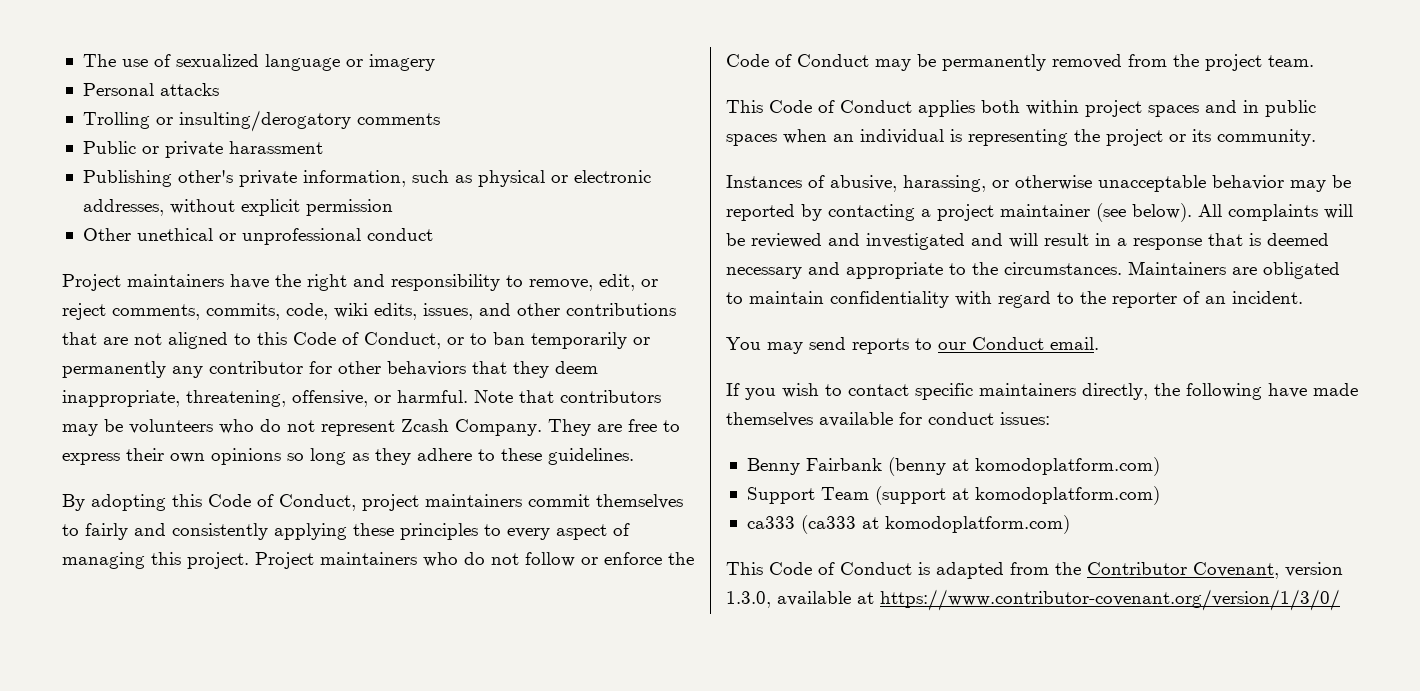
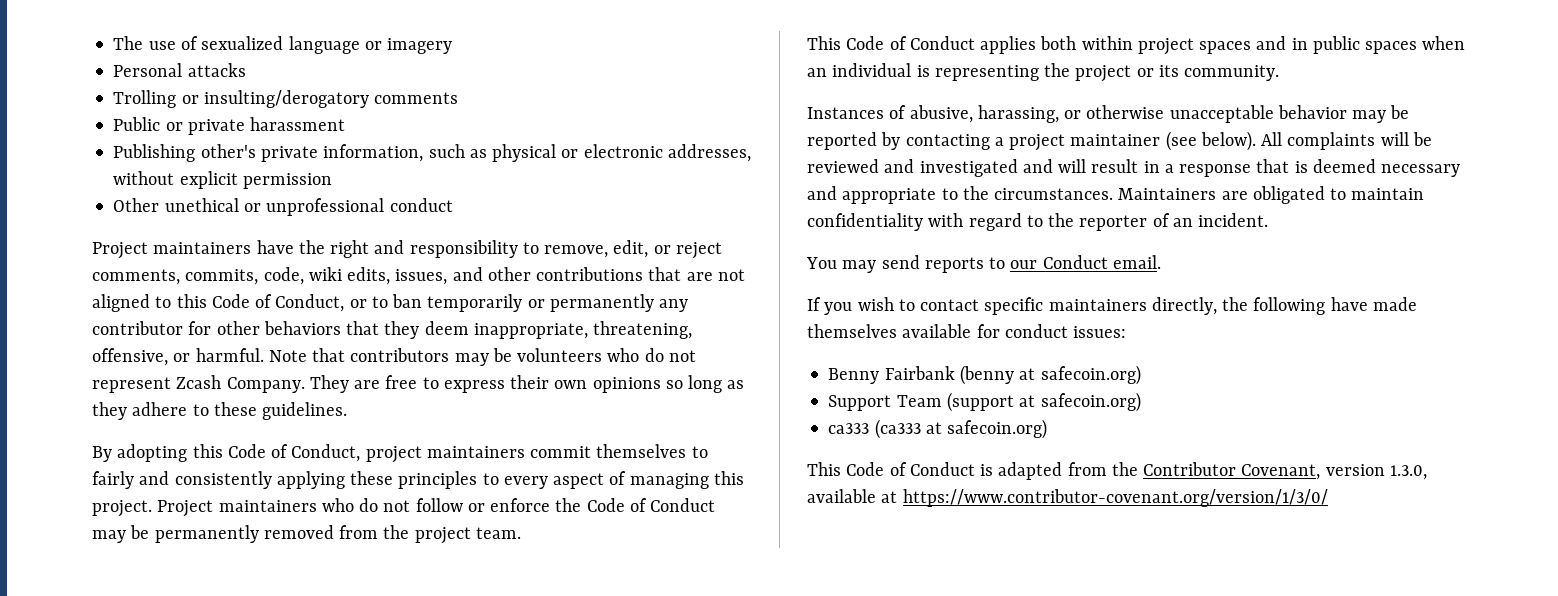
[974,457,1160,476] komodoplatform.com) -> [1040,365,1141,385] safecoin.org)
[974,486,1160,505] komodoplatform.com) -> [1040,392,1141,412] safecoin.org)
[884,515,1070,534] komodoplatform.com) -> [947,419,1048,439] safecoin.org)

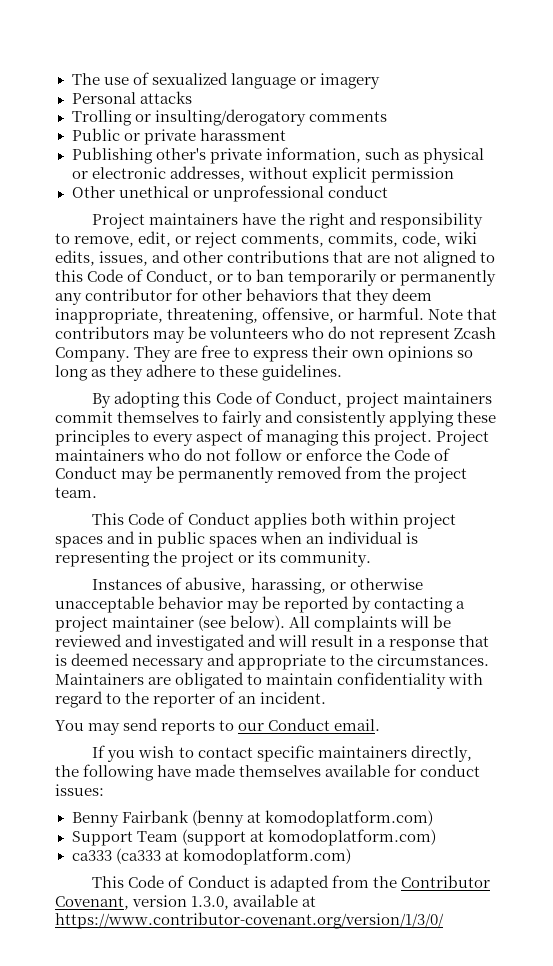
[1040,365,1141,385] safecoin.org) -> [264,810,433,827] komodoplatform.com)
[1040,392,1141,412] safecoin.org) -> [267,829,436,846] komodoplatform.com)
[947,419,1048,439] safecoin.org) -> [182,848,351,865] komodoplatform.com)

